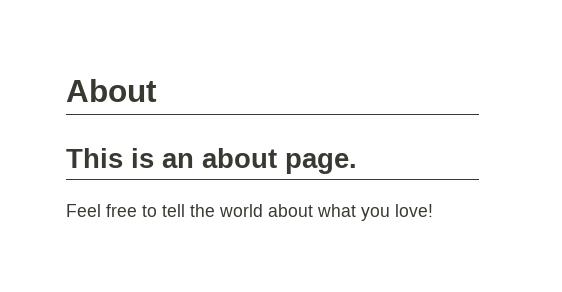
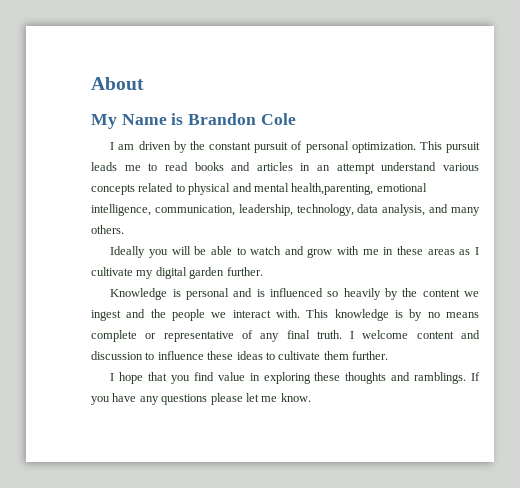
[66,148,357,174] [66,204,433,221] This is an about page. // Feel free to tell the world about what you love! -> [91,113,296,129] [110,141,480,153] [91,162,479,174] [91,183,427,195] [91,204,480,216] [91,225,124,234] [110,246,479,258] [91,267,263,279] [110,288,479,300] [91,309,479,321] [91,330,481,342] [91,351,388,360] [110,372,481,384] [91,393,311,405] My Name is Brandon Cole // I am driven by the constant pursuit of personal optimization. This pursuit leads me to read books and articles in an attempt understand various concepts related to physical and mental health,parenting, emotional intelligence, communication, leadership, technology, data analysis, and many others. // Ideally you will be able to watch and grow with me in these areas as I cultivate my digital garden further. // Knowledge is personal and is influenced so heavily by the content we ingest and the people we interact with. This knowledge is by no means complete or representative of any final truth. I welcome content and discussion to influence these ideas to cultivate them further. // I hope that you find value in exploring these thoughts and ramblings. If you have any questions please let me know.

